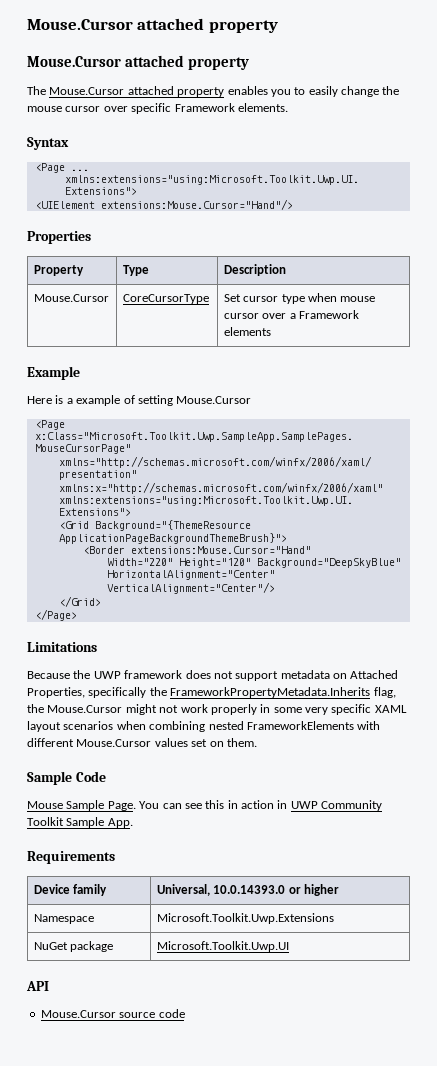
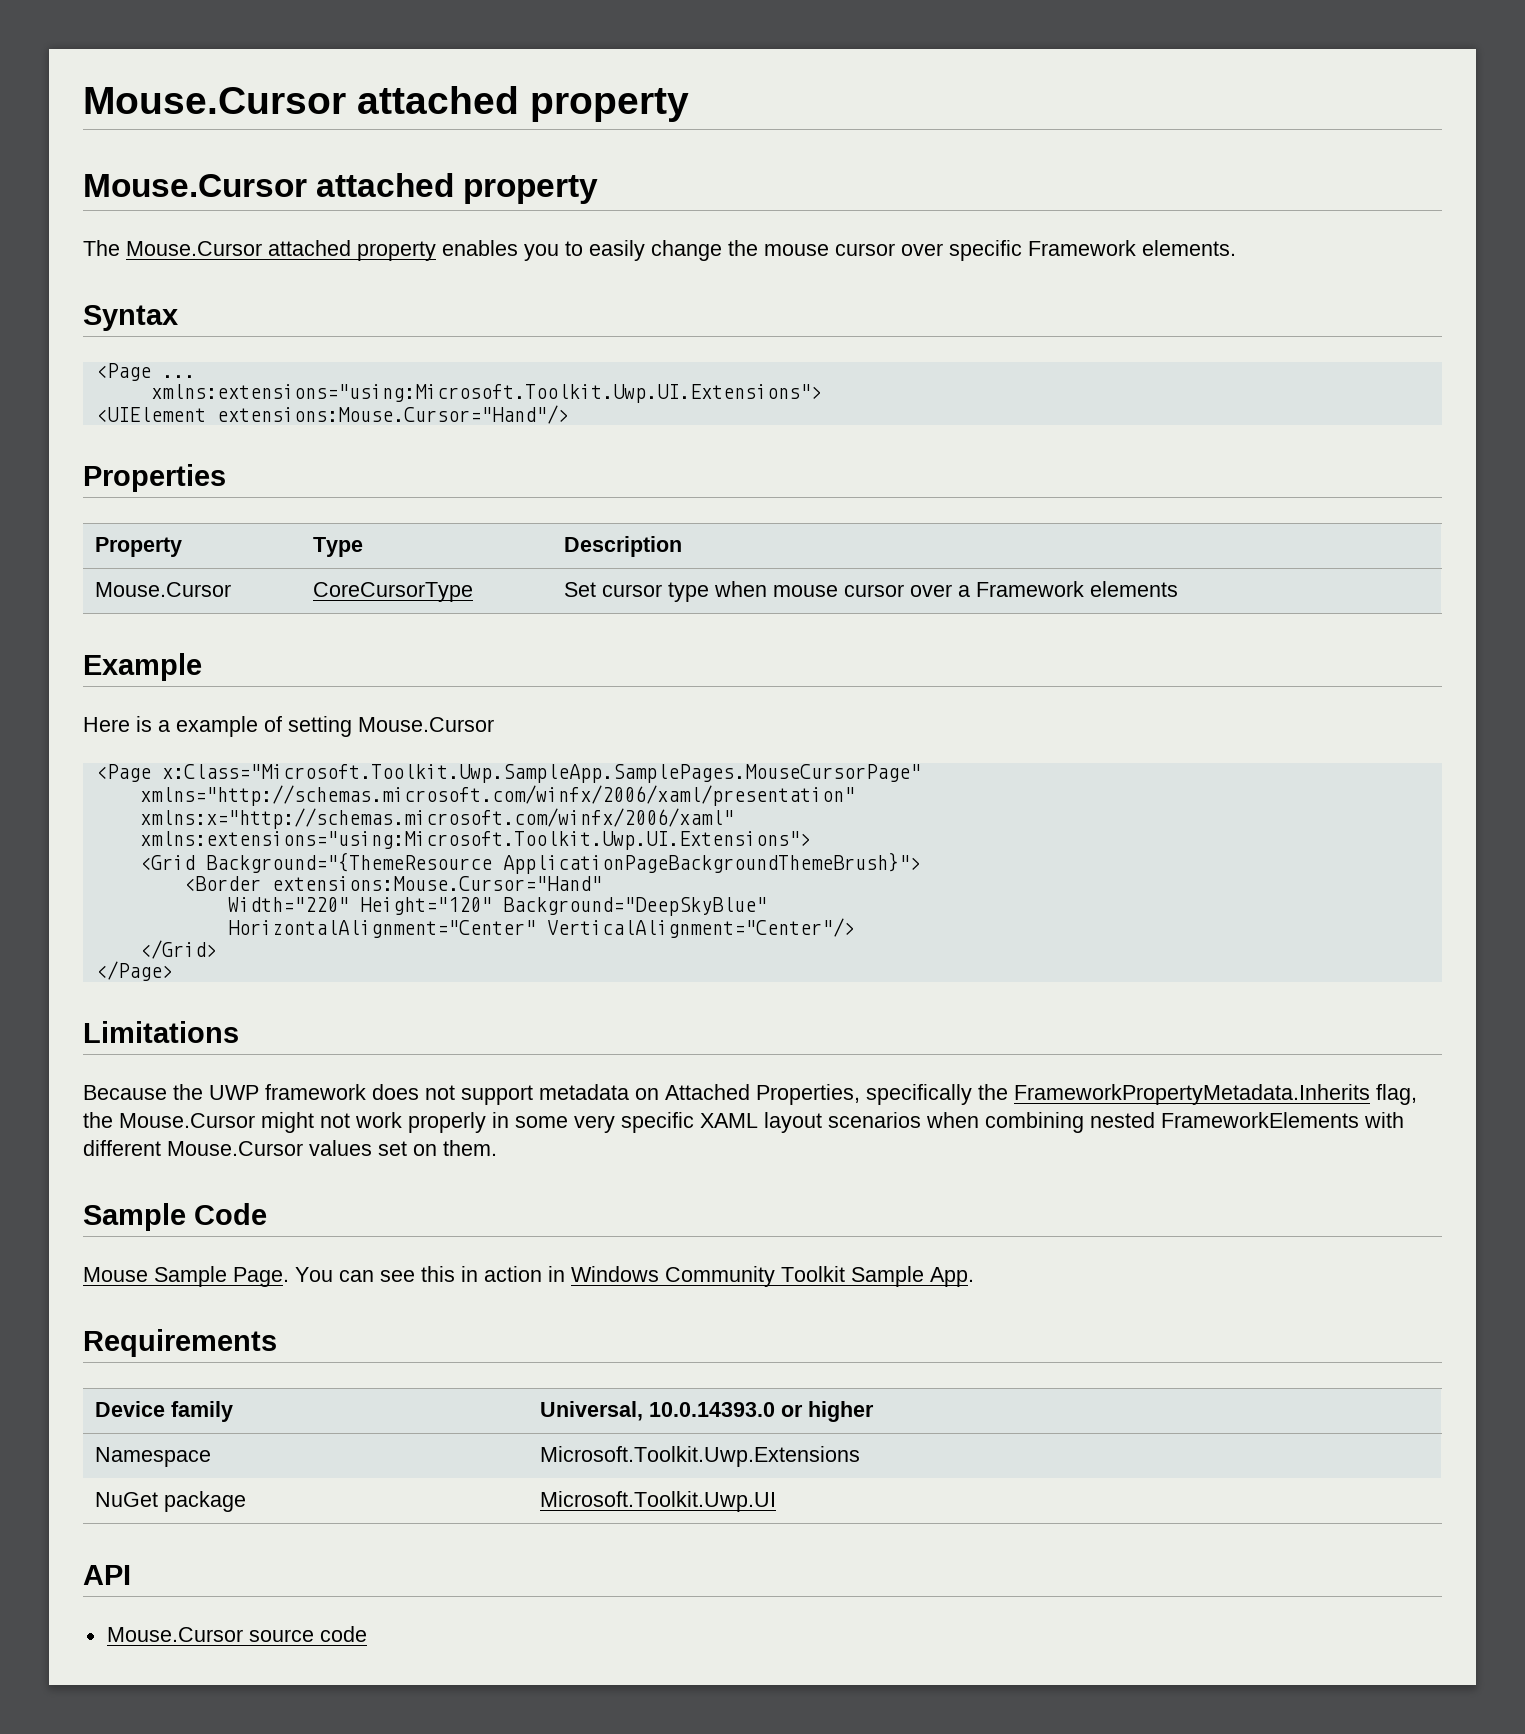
[290,801,318,809] UWP -> [571,1266,659,1282] Windows

